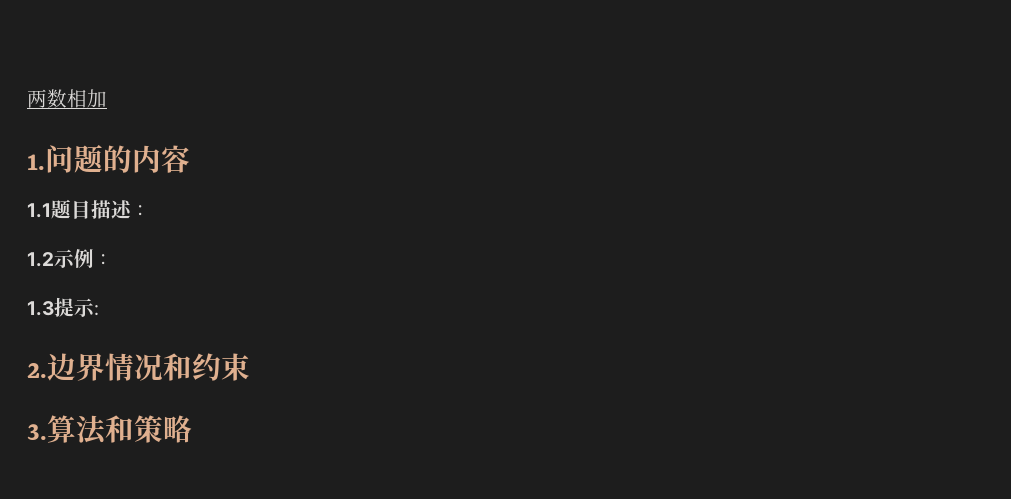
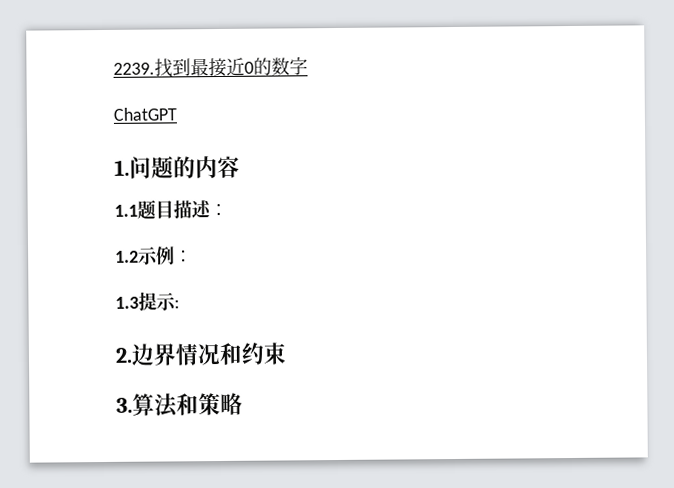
[27,89,107,108] 两数相加 -> [113,56,308,78] [113,107,177,121] 2239.找到最接近0的数字 // ChatGPT

